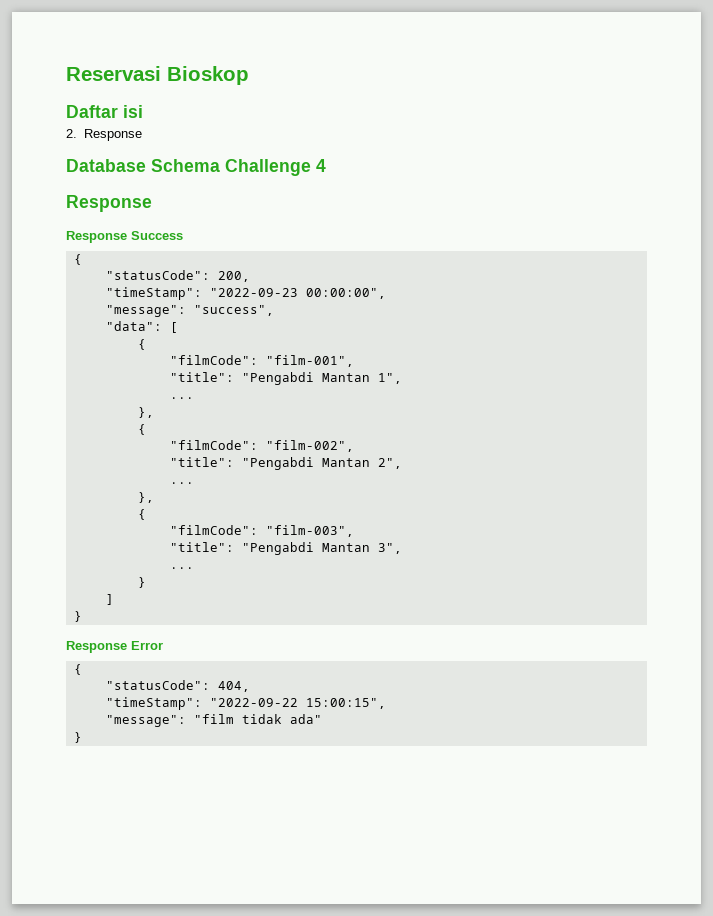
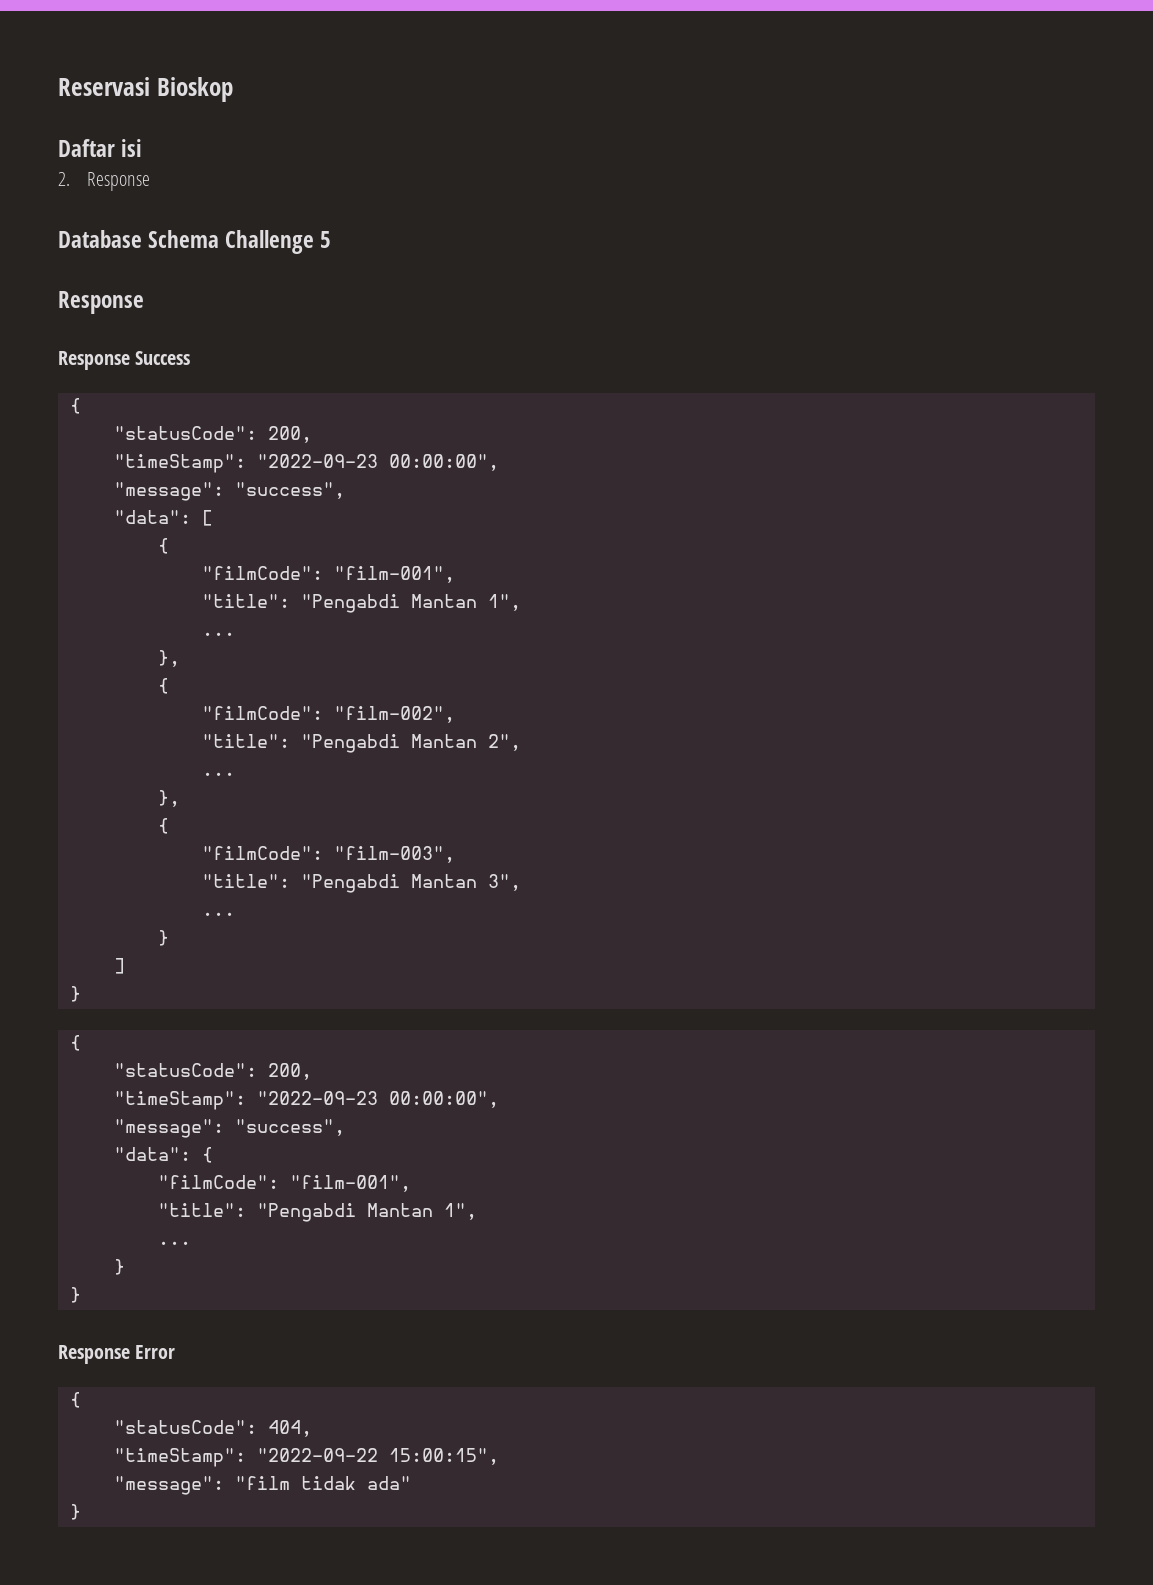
[316,159,326,172] 4 -> [320,231,332,248] 5
(82, 616) none -> [69,1035,81,1051] [113,1063,312,1080] [113,1091,499,1110] [113,1119,345,1138] [113,1147,213,1163] [157,1175,411,1192] [157,1203,477,1222] [157,1241,191,1245] [113,1259,125,1275] [69,1287,81,1303] // { // "statusCode": 200, // "timeStamp": "2022-09-23 00:00:00", // "message": "success", // "data": { // "filmCode": "film-001", // "title": "Pengabdi Mantan 1", // ... // } // }

